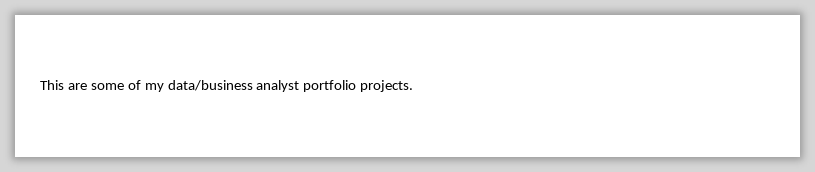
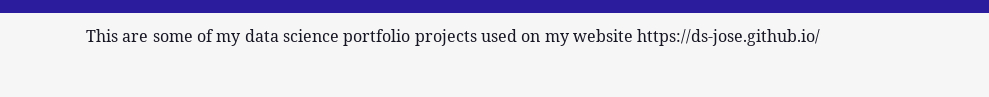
[167,80,414,92] data/business analyst portfolio projects. -> [244,29,821,46] data science portfolio projects used on my website https://ds-jose.github.io/

